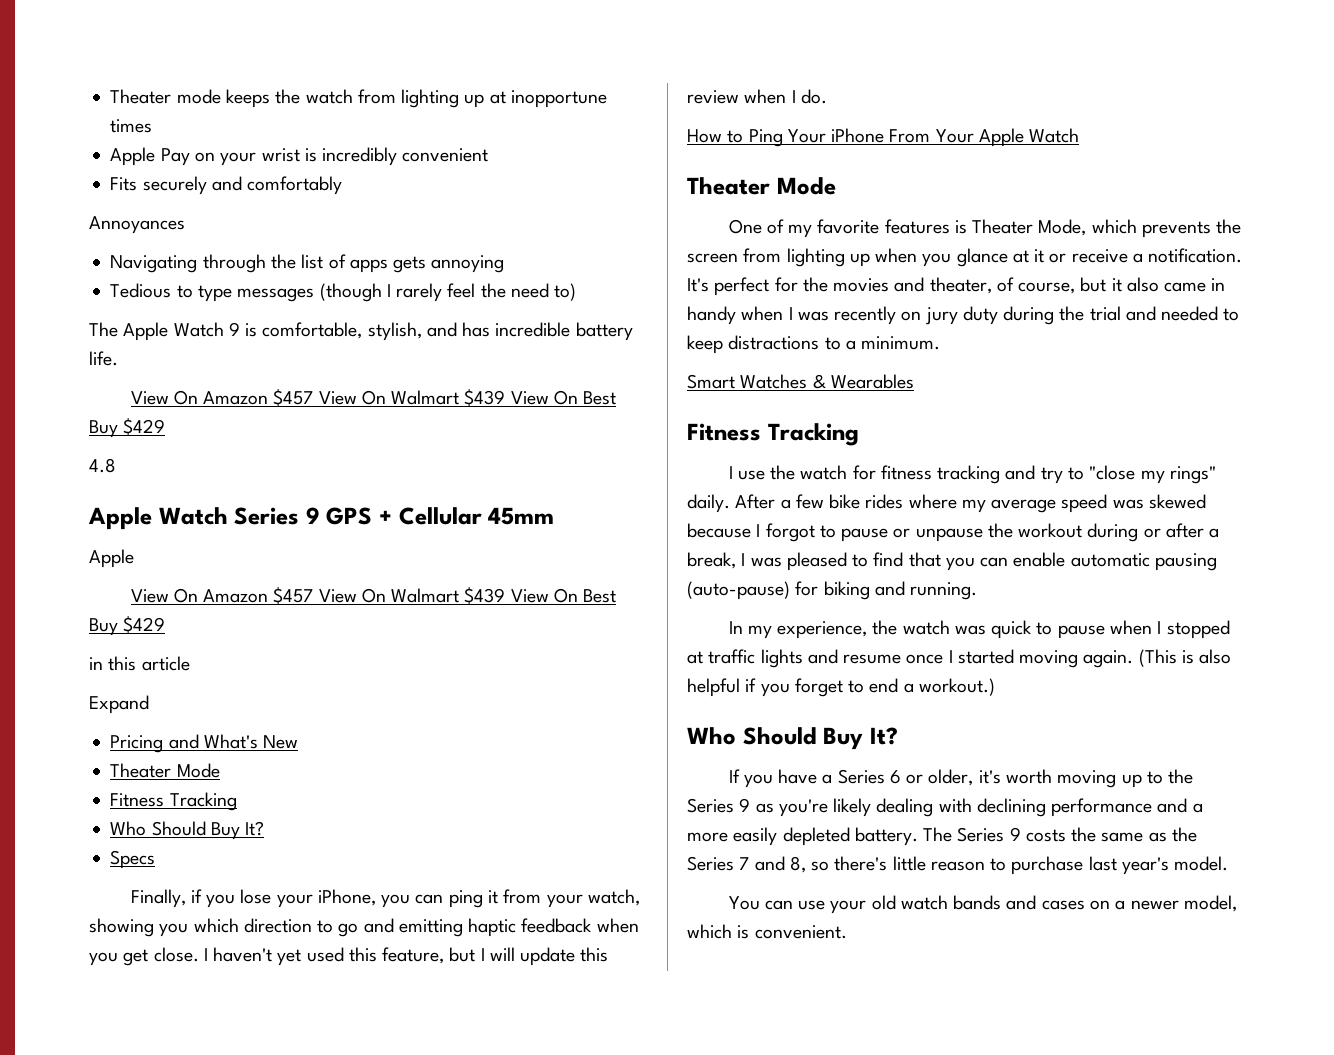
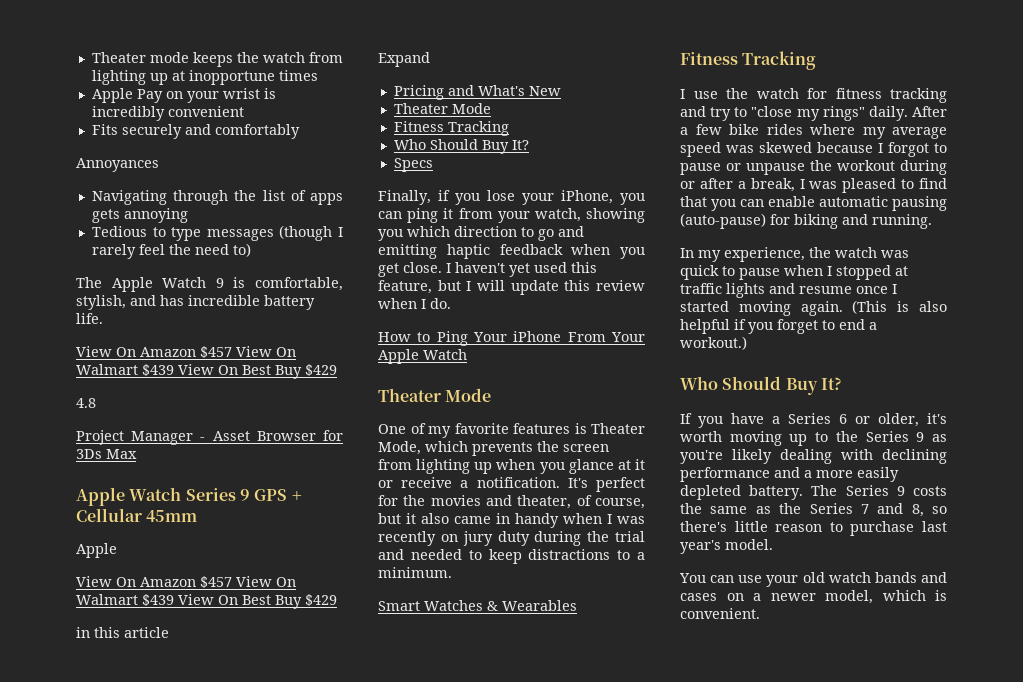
(116, 465) none -> [76,430,343,445] [76,449,137,459] // Project Manager - Asset Browser for 3Ds Max

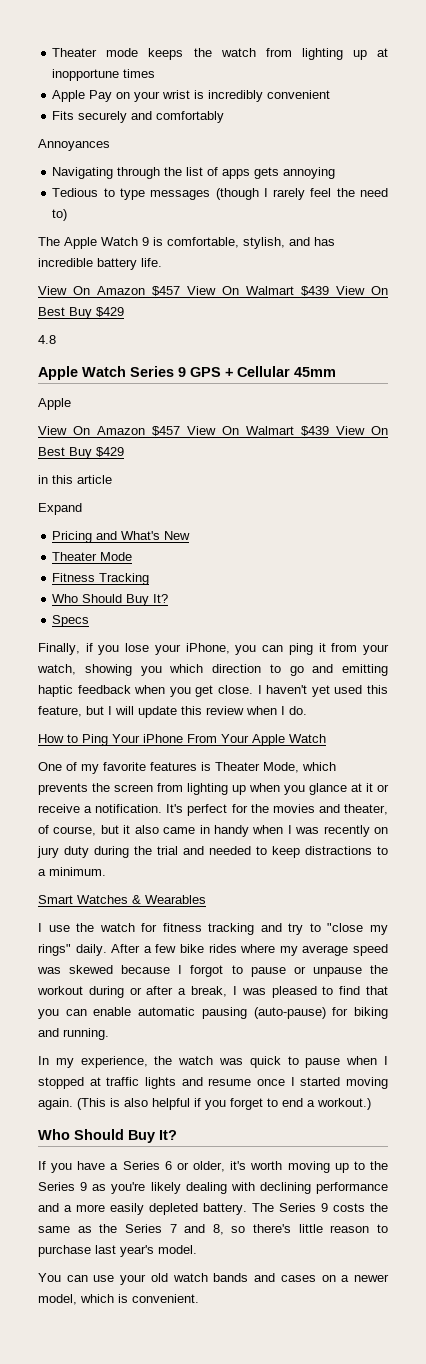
[76,430,343,445] [76,449,137,459] // Project Manager - Asset Browser for 3Ds Max -> (56, 339) none
[378,388,492,402] // Theater Mode -> (326, 738) none
[680,51,817,70] // Fitness Tracking -> (206, 899) none

